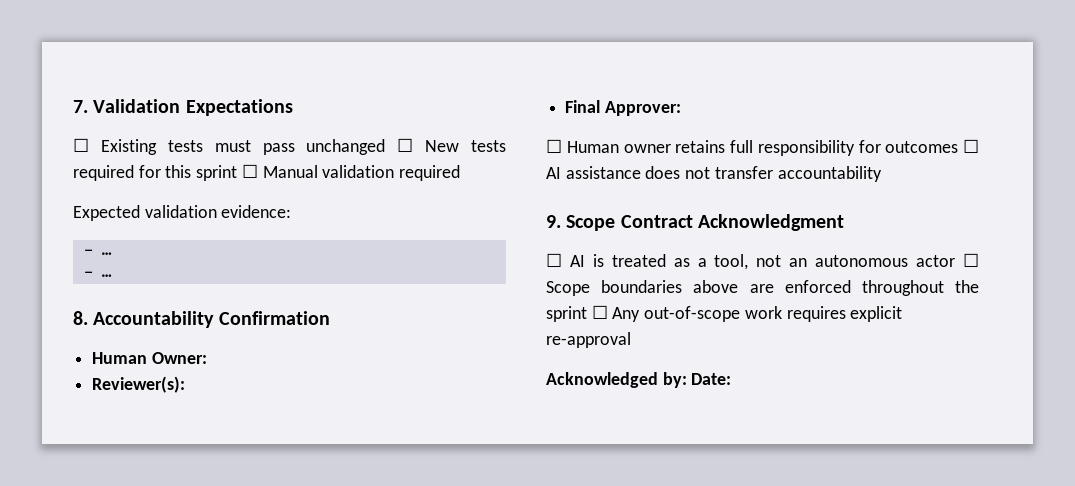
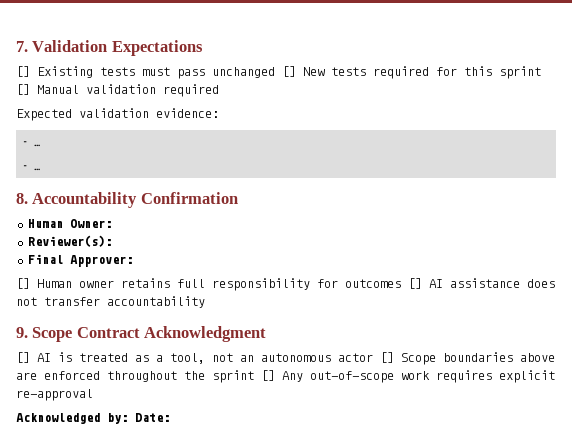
[73,138,89,152] ☐ -> [16,66,30,77] []
[397,138,414,152] ☐ -> [282,66,296,77] []
[241,164,258,178] ☐ -> [16,84,30,95] []
[546,139,562,153] ☐ -> [16,278,30,289] []
[963,139,979,153] ☐ -> [408,278,422,289] []
[546,253,562,267] ☐ -> [16,352,30,363] []
[963,253,979,267] ☐ -> [380,352,394,363] []
[591,305,608,319] ☐ -> [261,370,275,381] []

